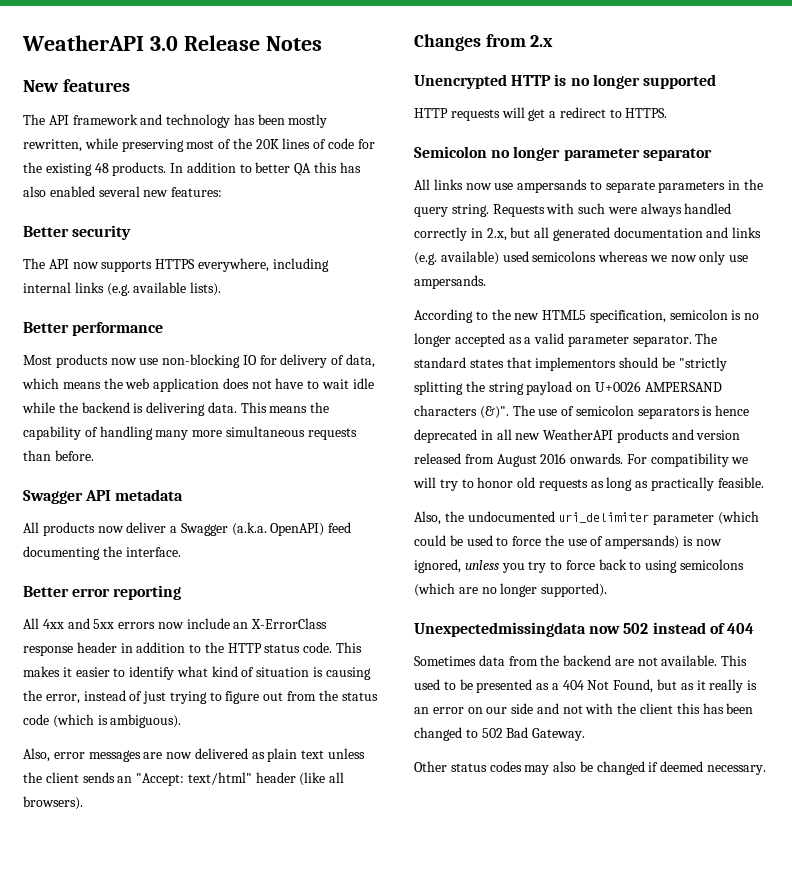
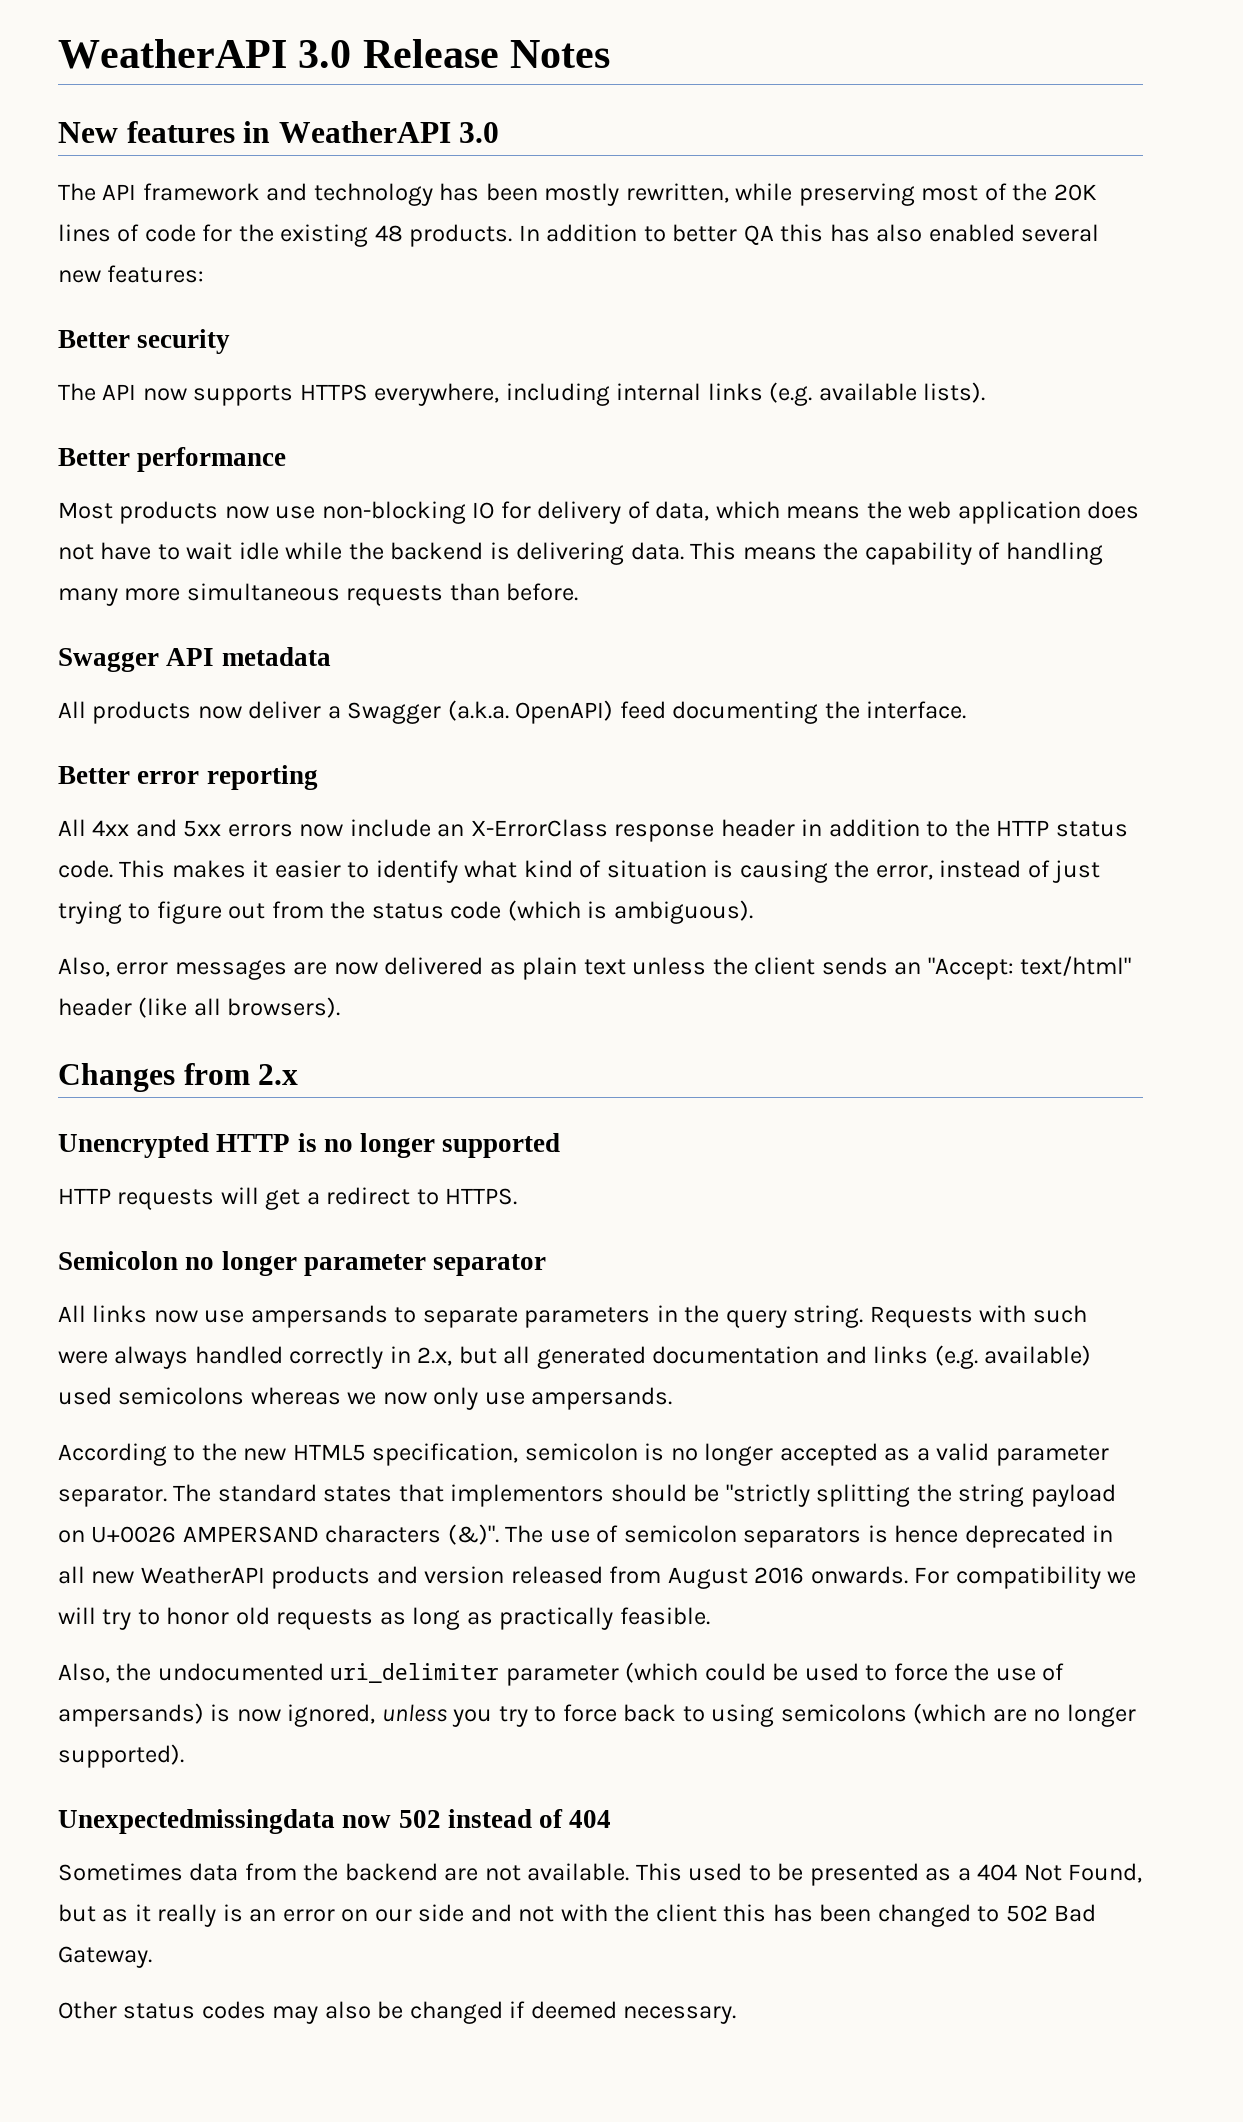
(130, 85) none -> [243,121,500,143] in WeatherAPI 3.0

